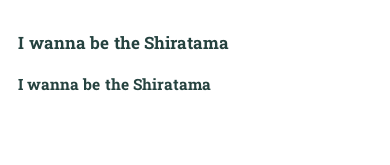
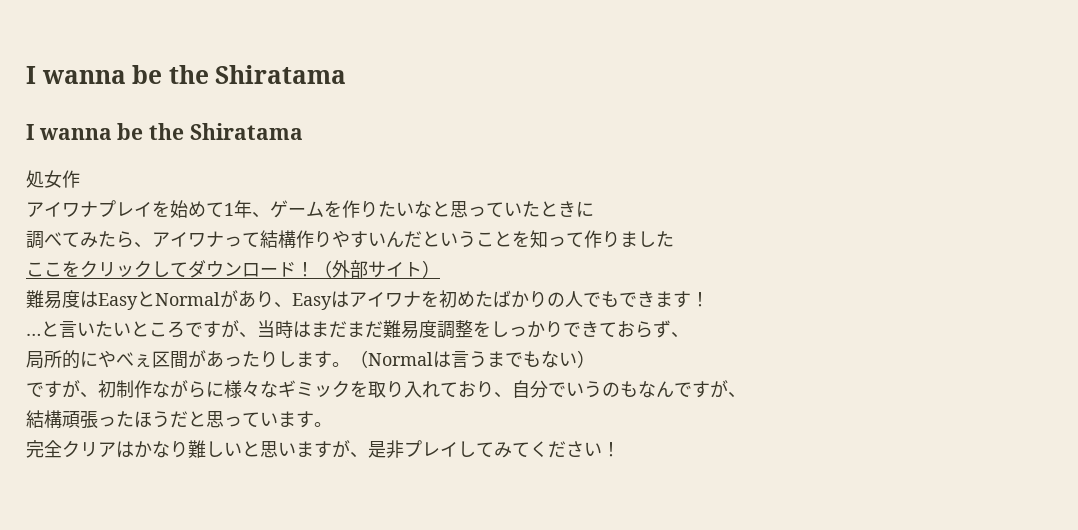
(211, 84) none -> [26,170,80,188] [26,200,594,218] [26,230,674,249] [26,260,440,278] [26,290,709,310] [26,320,689,339] [26,350,595,369] [26,380,746,398] [26,410,332,429] [26,440,620,458] // 処女作 // アイワナプレイを始めて1年、ゲームを作りたいなと思っていたときに // 調べてみたら、アイワナって結構作りやすいんだということを知って作りました // ここをクリックしてダウンロード！（外部サイト） // 難易度はEasyとNormalがあり、Easyはアイワナを初めたばかりの人でもできます！ // …と言いたいところですが、当時はまだまだ難易度調整をしっかりできておらず、 // 局所的にやべぇ区間があったりします。（Normalは言うまでもない） // ですが、初制作ながらに様々なギミックを取り入れており、自分でいうのもなんですが、 // 結構頑張ったほうだと思っています。 // 完全クリアはかなり難しいと思いますが、是非プレイしてみてください！

